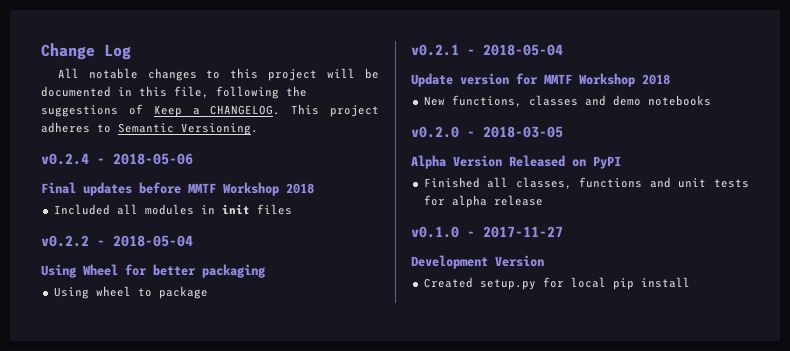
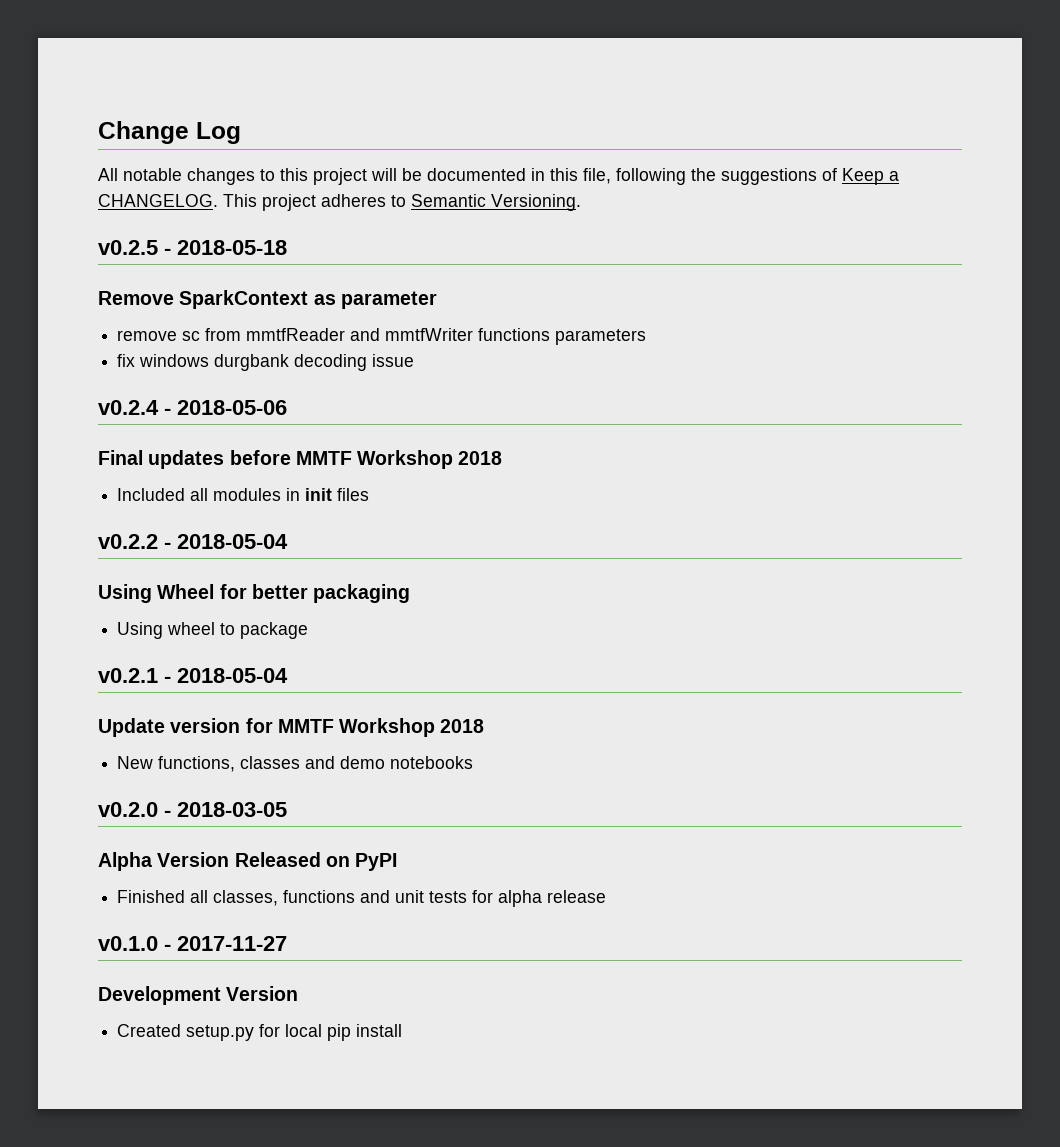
(258, 129) none -> [98,240,287,255] [98,290,437,309] [117,328,647,345] [117,354,415,371] // v0.2.5 - 2018-05-18 // Remove SparkContext as parameter // remove sc from mmtfReader and mmtfWriter functions parameters // fix windows durgbank decoding issue

